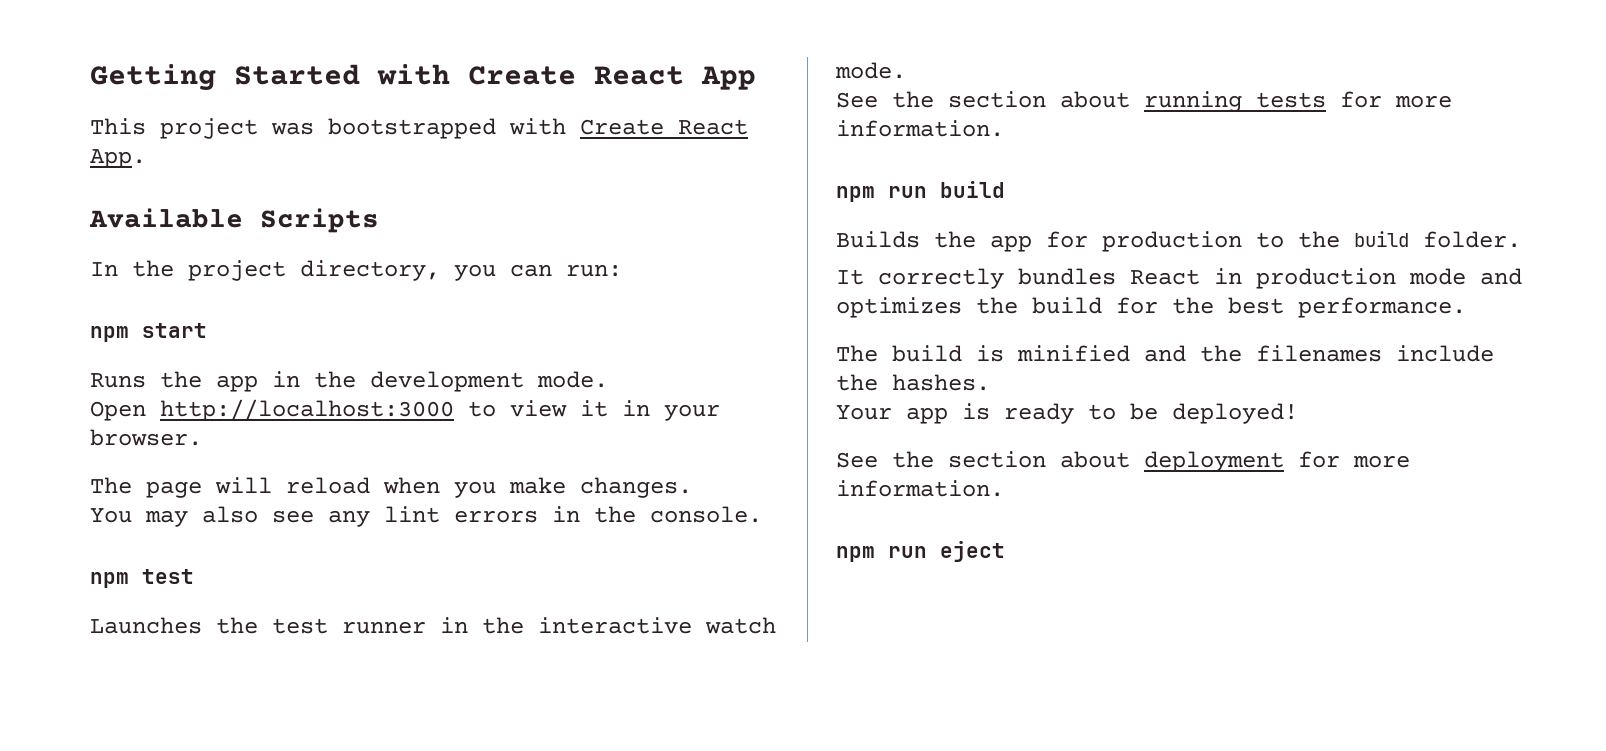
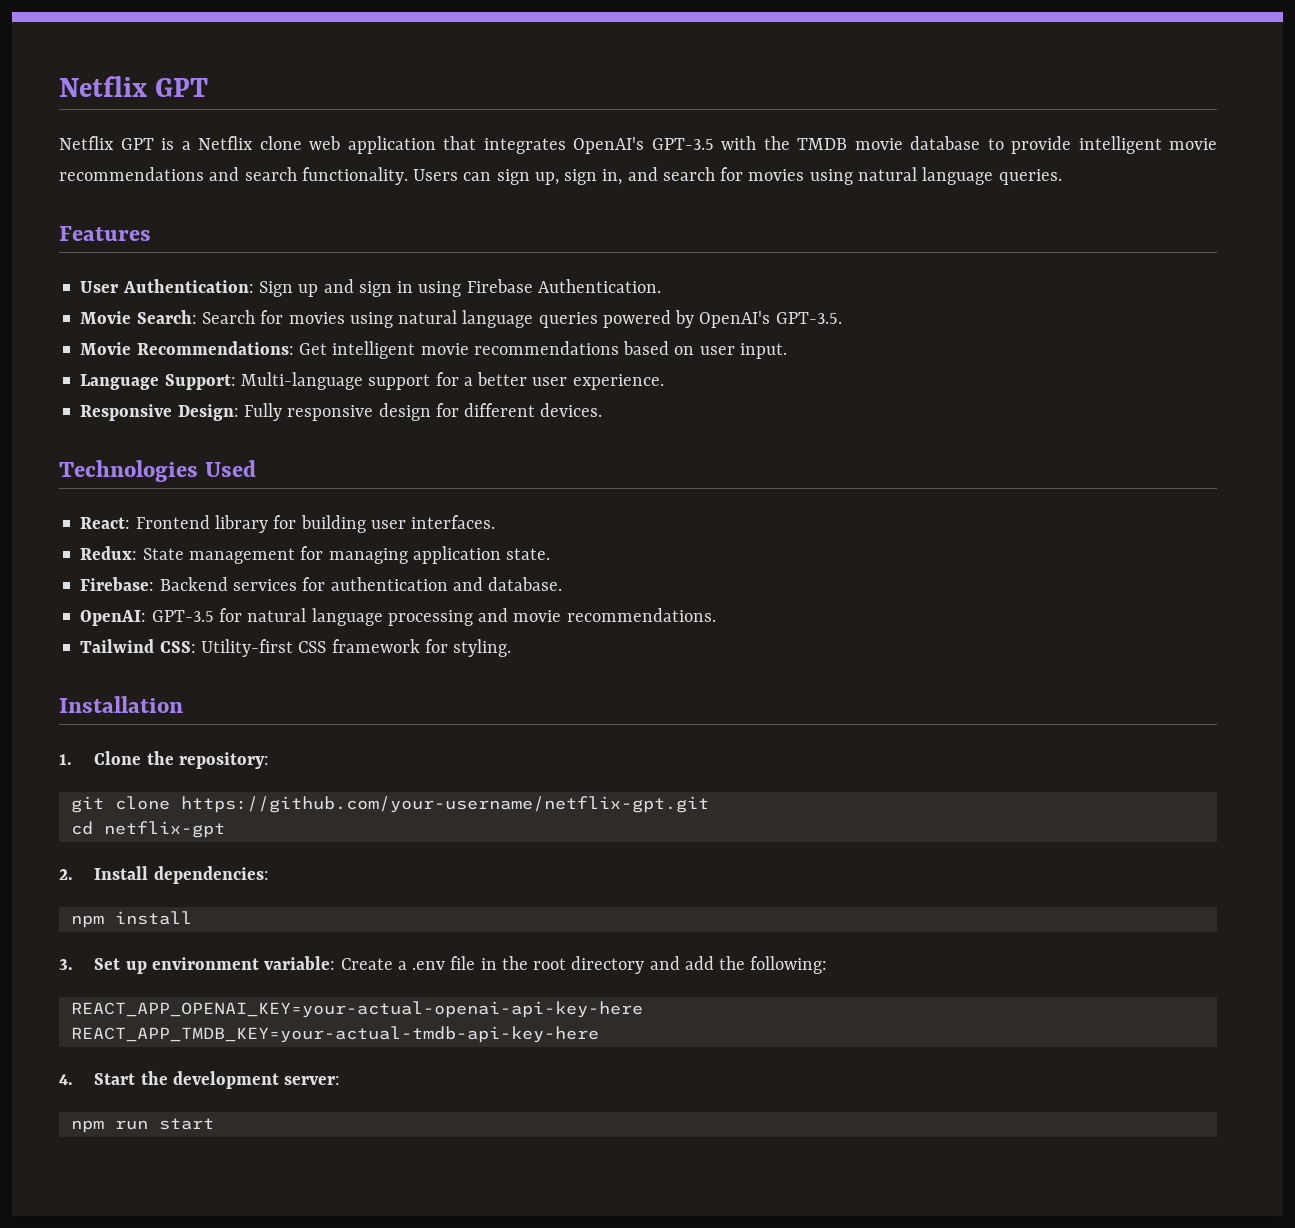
[90,64,756,91] [90,118,748,139] [90,149,146,168] [89,208,379,233] [90,260,622,281] [90,323,207,342] [90,371,608,392] [90,399,720,421] [90,429,202,446] [90,477,692,498] [90,506,762,527] [90,569,194,588] [90,617,776,634] [835,62,906,79] [836,91,1452,112] [836,120,1004,137] [836,181,1005,202] [836,231,1521,252] [836,268,1522,289] [836,297,1466,318] [836,345,1494,362] [836,374,990,391] [836,403,1298,424] [836,451,1410,472] [836,480,1004,497] [836,541,1005,562] Getting Started with Create React App // This project was bootstrapped with Create React App. // Available Scripts // In the project directory, you can run: // npm start // Runs the app in the development mode. // Open http://localhost:3000 to view it in your browser. // The page will reload when you make changes. // You may also see any lint errors in the console. // npm test // Launches the test runner in the interactive watch mode. // See the section about running tests for more information. // npm run build // Builds the app for production to the build folder. // It correctly bundles React in production mode and optimizes the build for the best performance. // The build is minified and the filenames include the hashes. // Your app is ready to be deployed! // See the section about deployment for more information. // npm run eject -> [59,76,209,97] [59,136,1217,154] [59,167,1062,185] [59,226,151,241] [80,279,661,297] [80,310,842,328] [80,341,787,359] [80,372,664,390] [80,403,603,421] [59,460,257,482] [80,515,496,533] [80,546,551,564] [80,577,563,591] [80,608,716,626] [80,639,512,657] [59,696,183,713] [59,751,269,769] [70,796,709,813] [70,821,225,838] [59,866,269,884] [70,911,192,928] [59,956,828,974] [70,1001,643,1018] [70,1026,599,1043] [59,1071,341,1089] [70,1118,214,1133] Netflix GPT // Netflix GPT is a Netflix clone web application that integrates OpenAI's GPT-3.5 with the TMDB movie database to provide intelligent movie recommendations and search functionality. Users can sign up, sign in, and search for movies using natural language queries. // Features // User Authentication: Sign up and sign in using Firebase Authentication. // Movie Search: Search for movies using natural language queries powered by OpenAI's GPT-3.5. // Movie Recommendations: Get intelligent movie recommendations based on user input. // Language Support: Multi-language support for a better user experience. // Responsive Design: Fully responsive design for different devices. // Technologies Used // React: Frontend library for building user interfaces. // Redux: State management for managing application state. // Firebase: Backend services for authentication and database. // OpenAI: GPT-3.5 for natural language processing and movie recommendations. // Tailwind CSS: Utility-first CSS framework for styling. // Installation // 1. Clone the repository: // git clone https://github.com/your-username/netflix-gpt.git // cd netflix-gpt // 2. Install dependencies: // npm install // 3. Set up environment variable: Create a .env file in the root directory and add the following: // REACT_APP_OPENAI_KEY=your-actual-openai-api-key-here // REACT_APP_TMDB_KEY=your-actual-tmdb-api-key-here // 4. Start the development server: // npm run start

